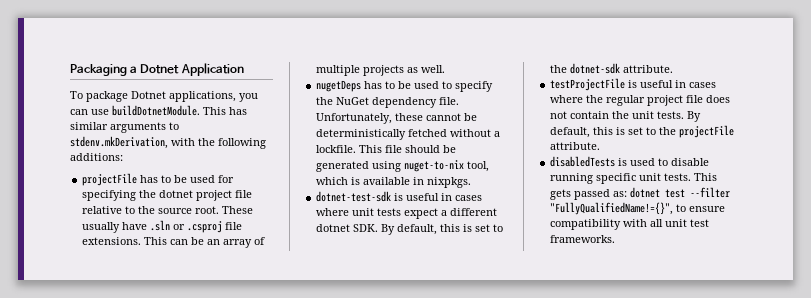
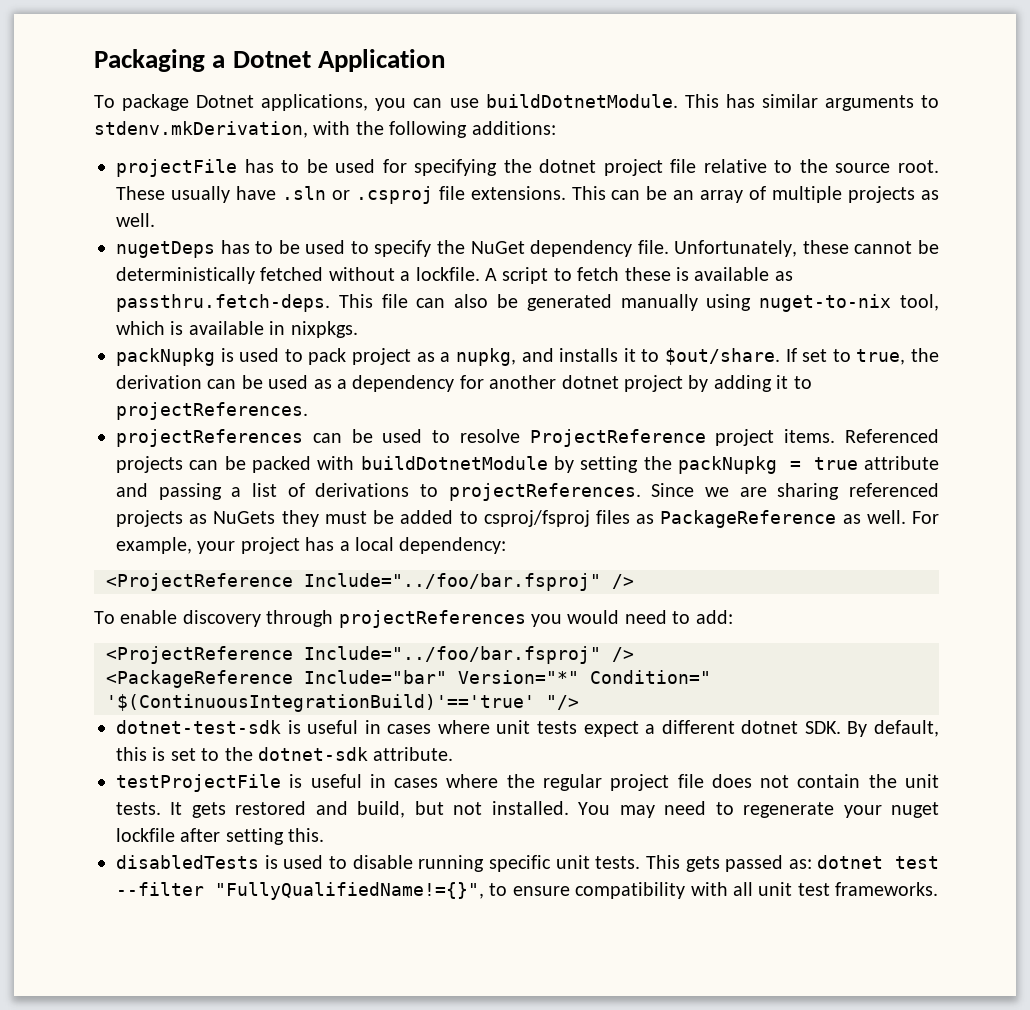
[359,145,441,153] This file should -> [484,267,793,284] [116,294,489,312] A script to fetch these is available as passthru.fetch-deps. This file can also
(370, 166) none -> [620,294,698,311] manually
(472, 182) none -> [116,348,939,366] [116,375,812,392] [116,402,308,420] [116,429,940,447] [116,456,939,474] [116,483,939,501] [116,510,939,528] [116,537,507,554] [106,573,634,591] [94,610,733,628] [106,646,634,664] [106,670,711,688] [106,694,579,712] // packNupkg is used to pack project as a nupkg, and installs it to $out/share. If set to true, the derivation can be used as a dependency for another dotnet project by adding it to projectReferences. // projectReferences can be used to resolve ProjectReference project items. Referenced projects can be packed with buildDotnetModule by setting the packNupkg = true attribute and passing a list of derivations to projectReferences. Since we are sharing referenced projects as NuGets they must be added to csproj/fsproj files as PackageReference as well. For example, your project has a local dependency: // <ProjectReference Include="../foo/bar.fsproj" /> // To enable discovery through projectReferences you would need to add: // <ProjectReference Include="../foo/bar.fsproj" /> // <PackageReference Include="bar" Version="*" Condition=" '$(ContinuousIntegrationBuild)'=='true' "/>
[687,111,702,122] [550,125,735,138] [550,142,601,150] By default, this is set to the projectFile attribute. -> [170,801,939,818] [116,828,325,845] It gets restored and build, but not installed. You may need to regenerate your nuget lockfile after setting this.

